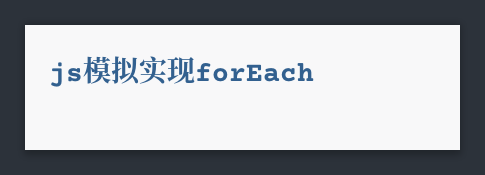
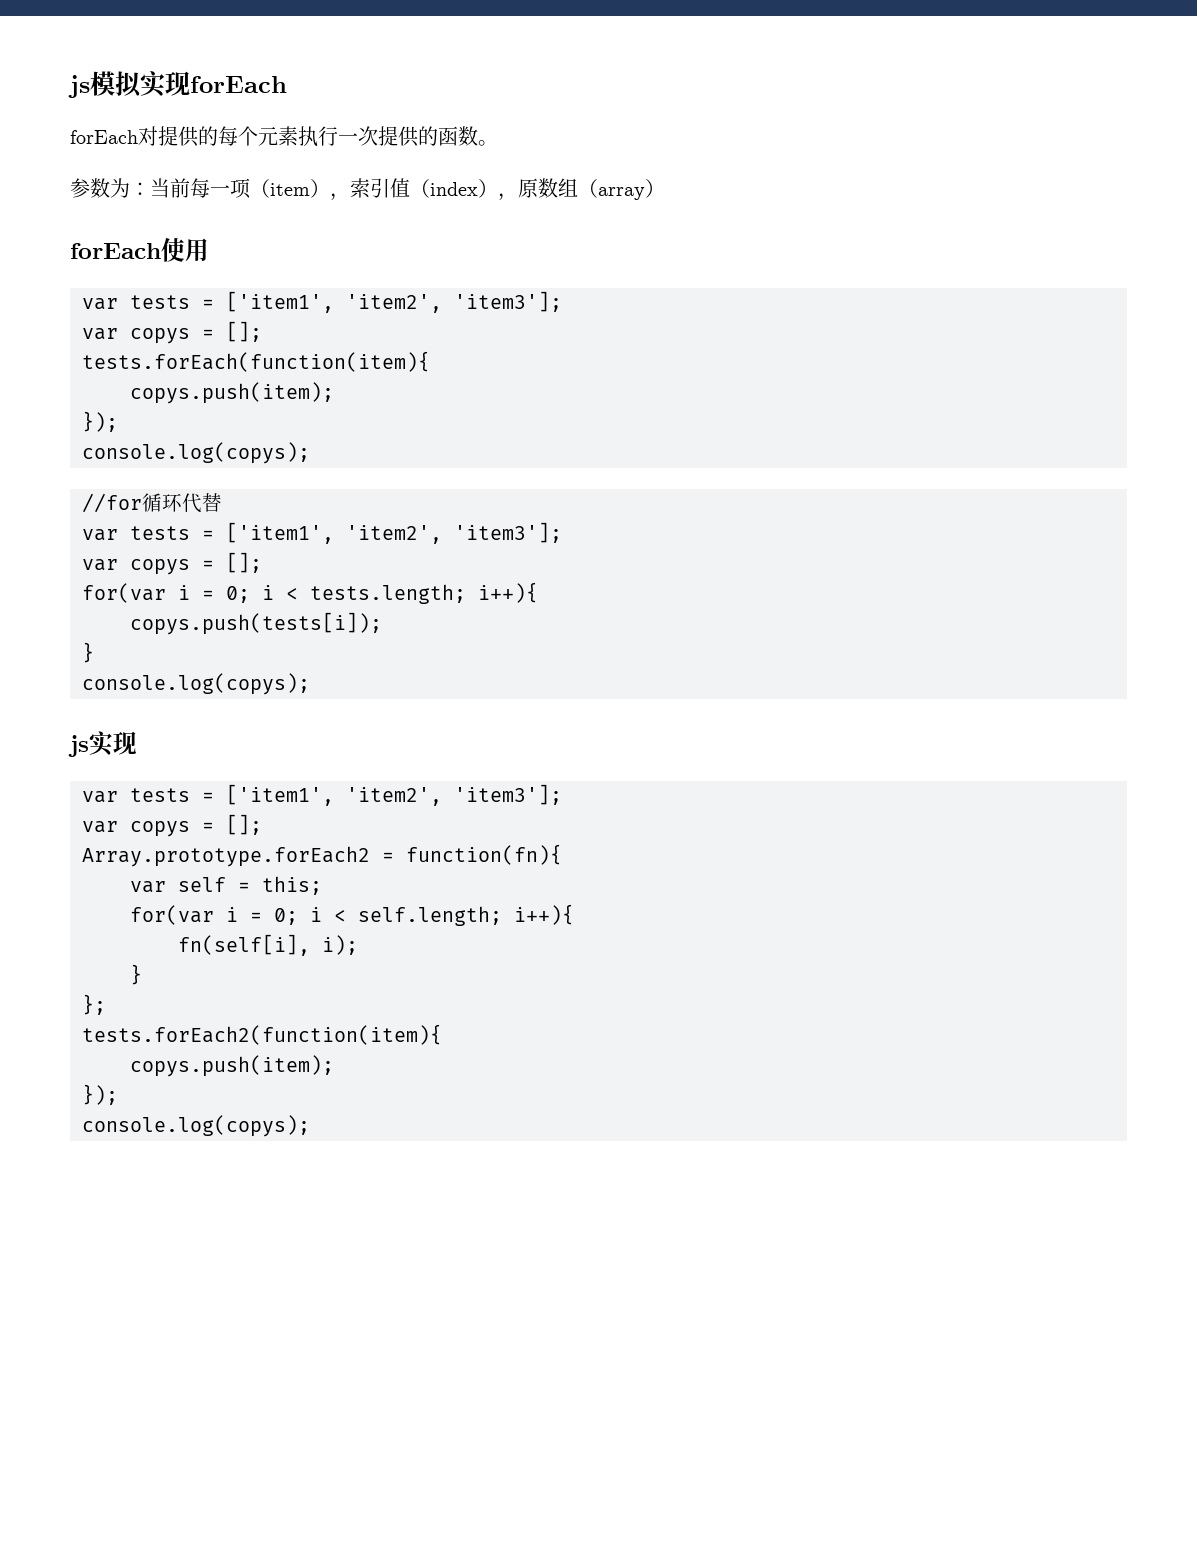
(314, 72) none -> [70,126,498,147] [70,178,665,201] [70,238,209,262] [82,291,562,313] [82,321,262,344] [82,351,430,372] [130,382,334,404] [82,411,118,432] [82,442,310,464] [82,493,222,513] [82,522,562,544] [82,552,262,575] [82,582,538,604] [130,612,382,635] [82,642,94,663] [82,673,310,695] [68,731,137,757] [82,784,562,806] [82,814,262,837] [82,844,562,867] [130,876,322,895] [130,904,574,926] [178,934,358,956] [130,964,142,985] [82,994,106,1015] [82,1024,442,1045] [130,1055,334,1077] [82,1084,118,1105] [82,1115,310,1137] // forEach对提供的每个元素执行一次提供的函数。 // 参数为：当前每一项（item），索引值（index），原数组（array） // forEach使用 // var tests = ['item1', 'item2', 'item3']; // var copys = []; // tests.forEach(function(item){ // copys.push(item); // }); // console.log(copys); // //for循环代替 // var tests = ['item1', 'item2', 'item3']; // var copys = []; // for(var i = 0; i < tests.length; i++){ // copys.push(tests[i]); // } // console.log(copys); // js实现 // var tests = ['item1', 'item2', 'item3']; // var copys = []; // Array.prototype.forEach2 = function(fn){ // var self = this; // for(var i = 0; i < self.length; i++){ // fn(self[i], i); // } // }; // tests.forEach2(function(item){ // copys.push(item); // }); // console.log(copys);

